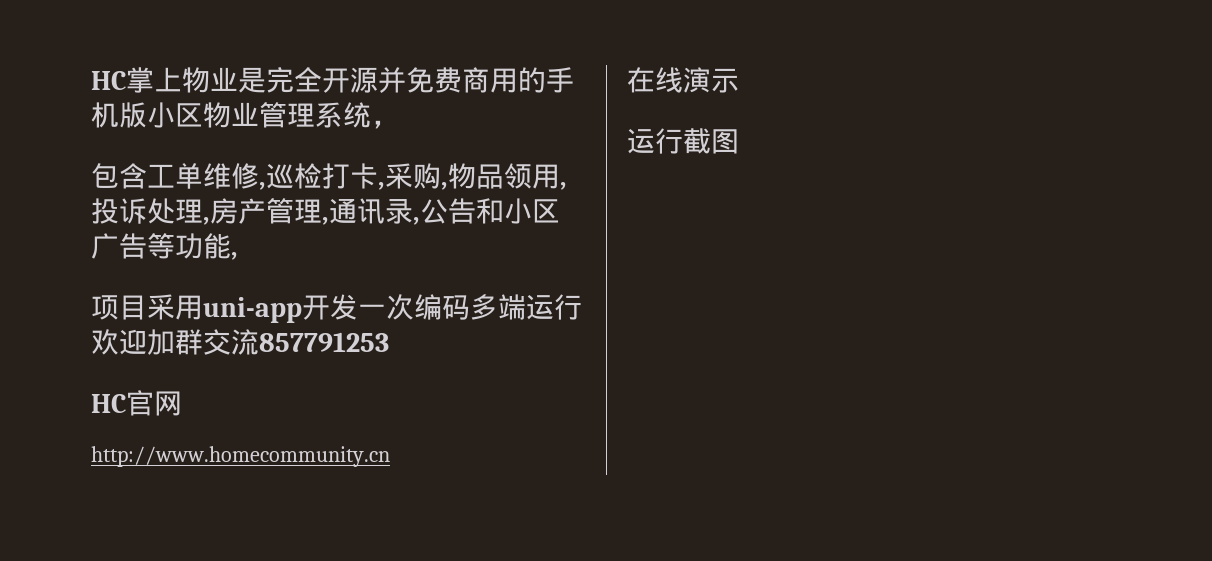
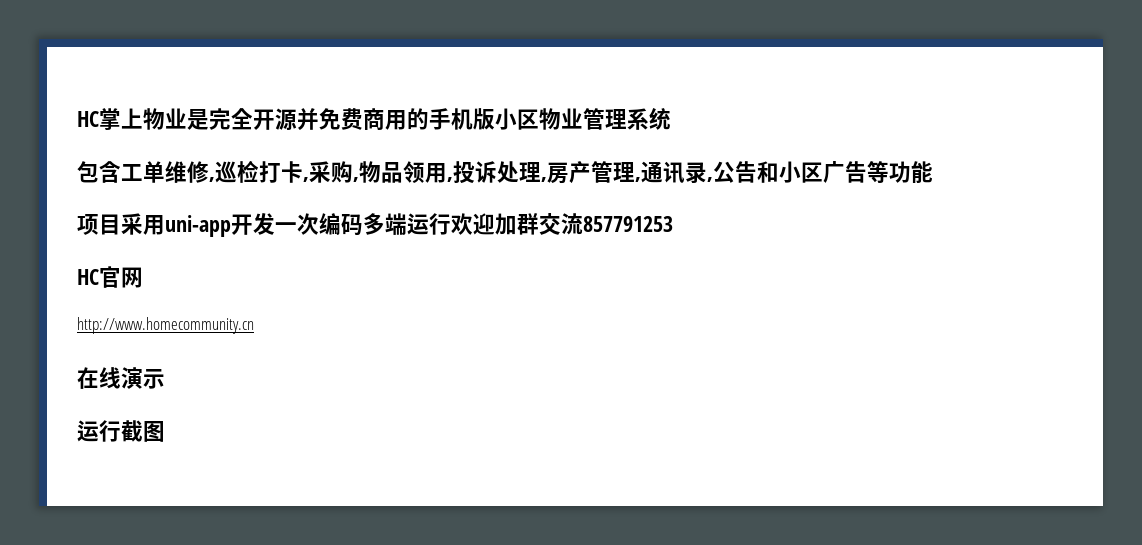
[371,120,399,129] ， -> (671, 118) none
[231,252,238,260] , -> (933, 172) none

